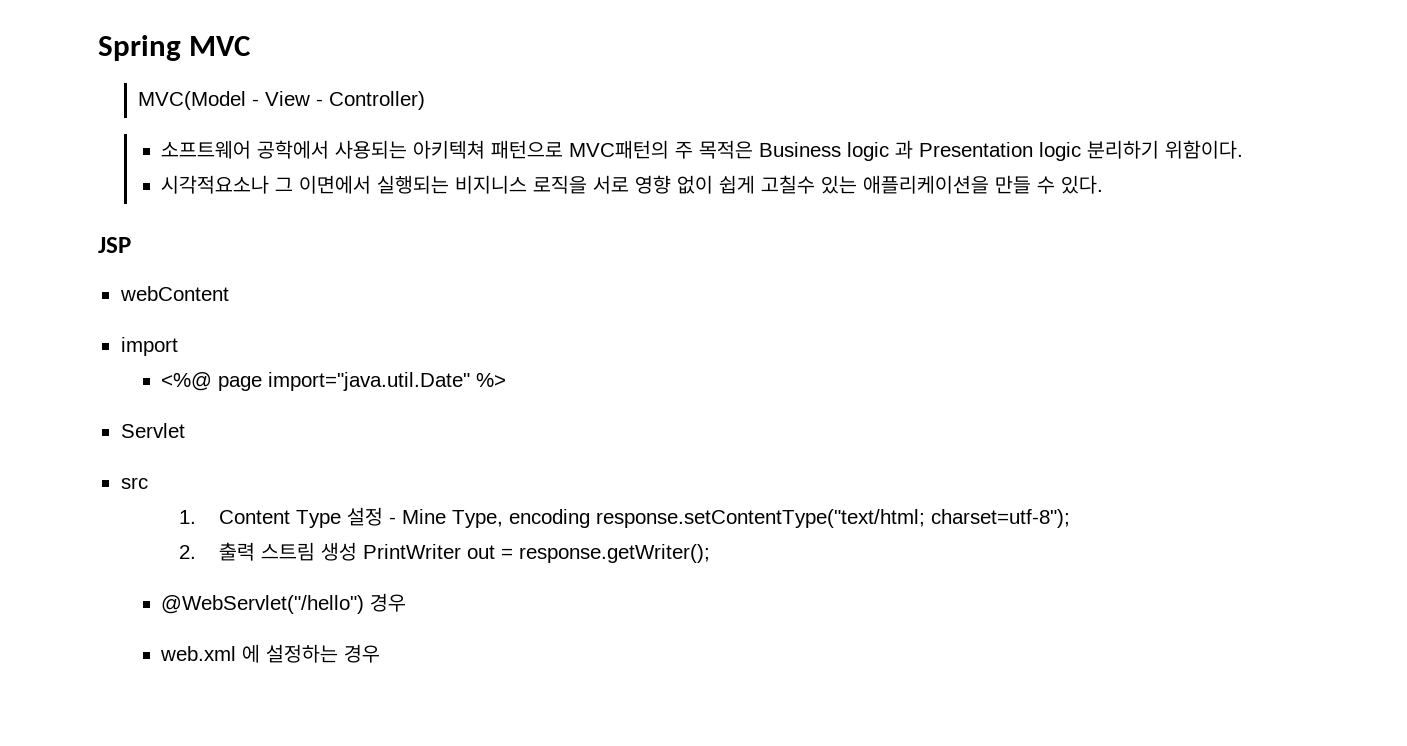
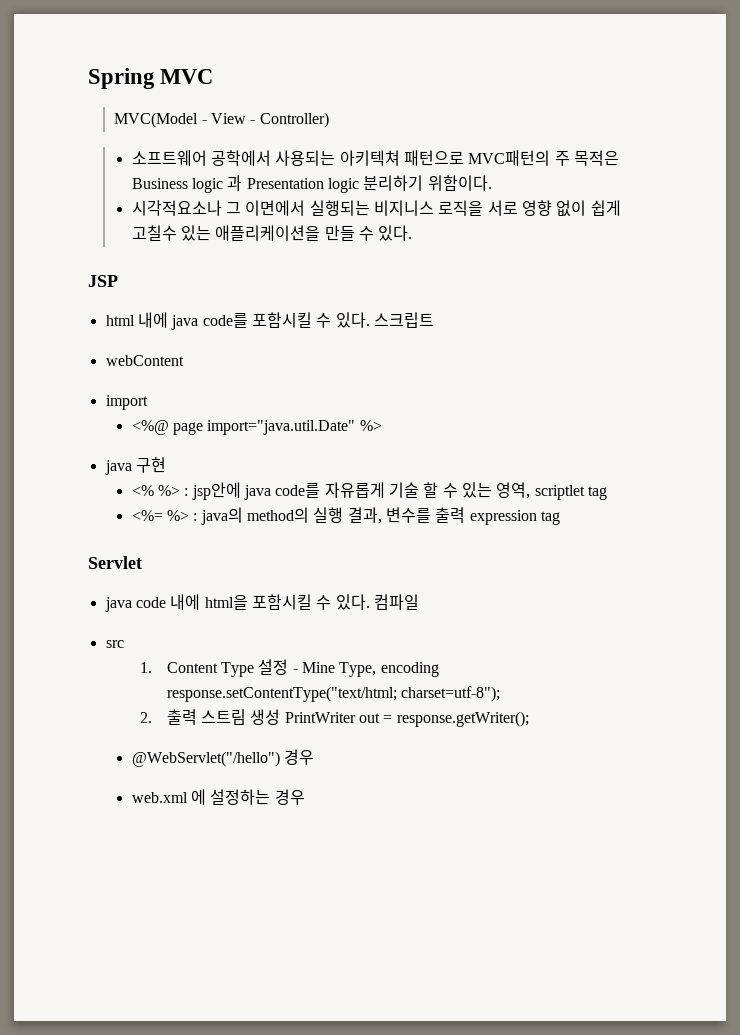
(131, 245) none -> [105,312,434,330] // html 내에 java code를 포함시킬 수 있다. 스크립트
[120,423,185,438] Servlet -> [104,457,166,475] [131,482,607,500] [131,507,561,525] [88,556,142,569] [104,594,419,612] java 구현 // <% %> : jsp안에 java code를 자유롭게 기술 할 수 있는 영역, scriptlet tag // <%= %> : java의 method의 실행 결과, 변수를 출력 expression tag // Servlet // java code 내에 html을 포함시킬 수 있다. 컴파일

